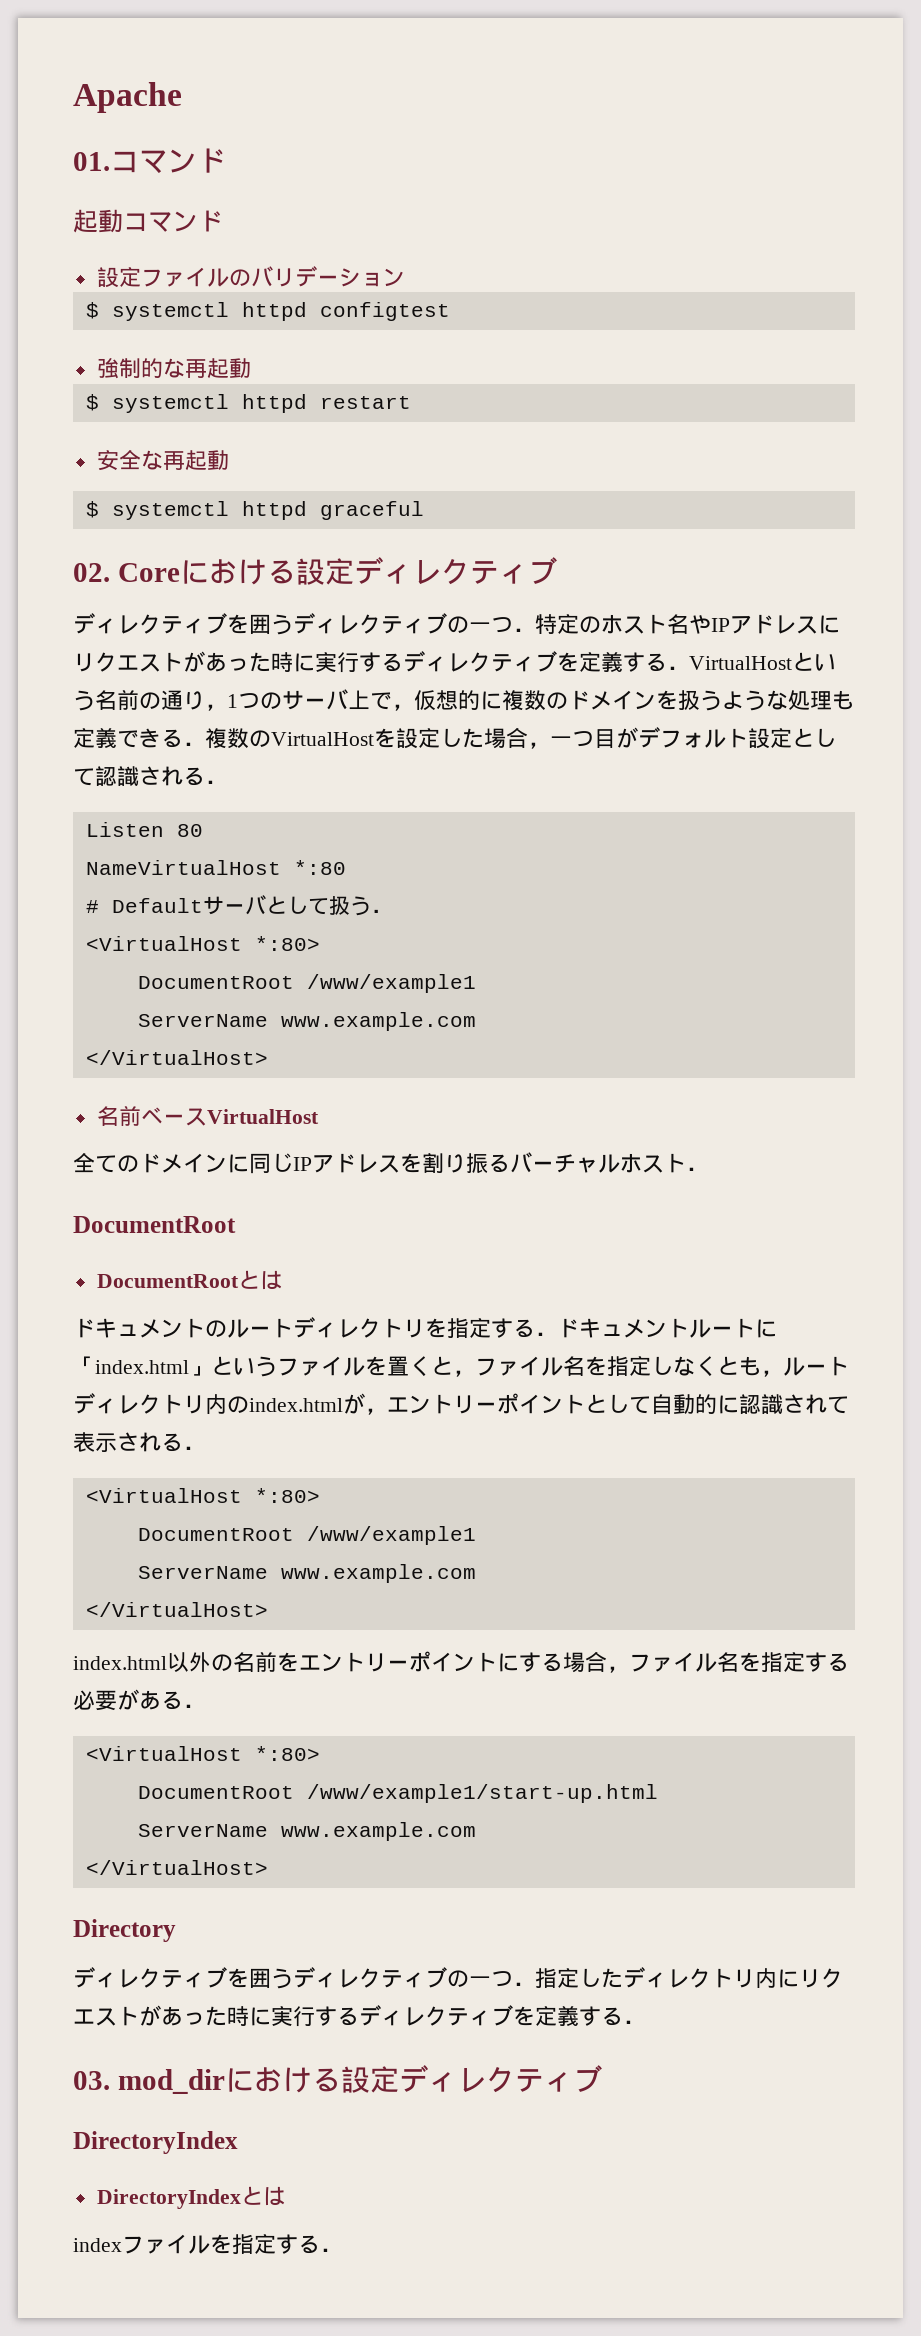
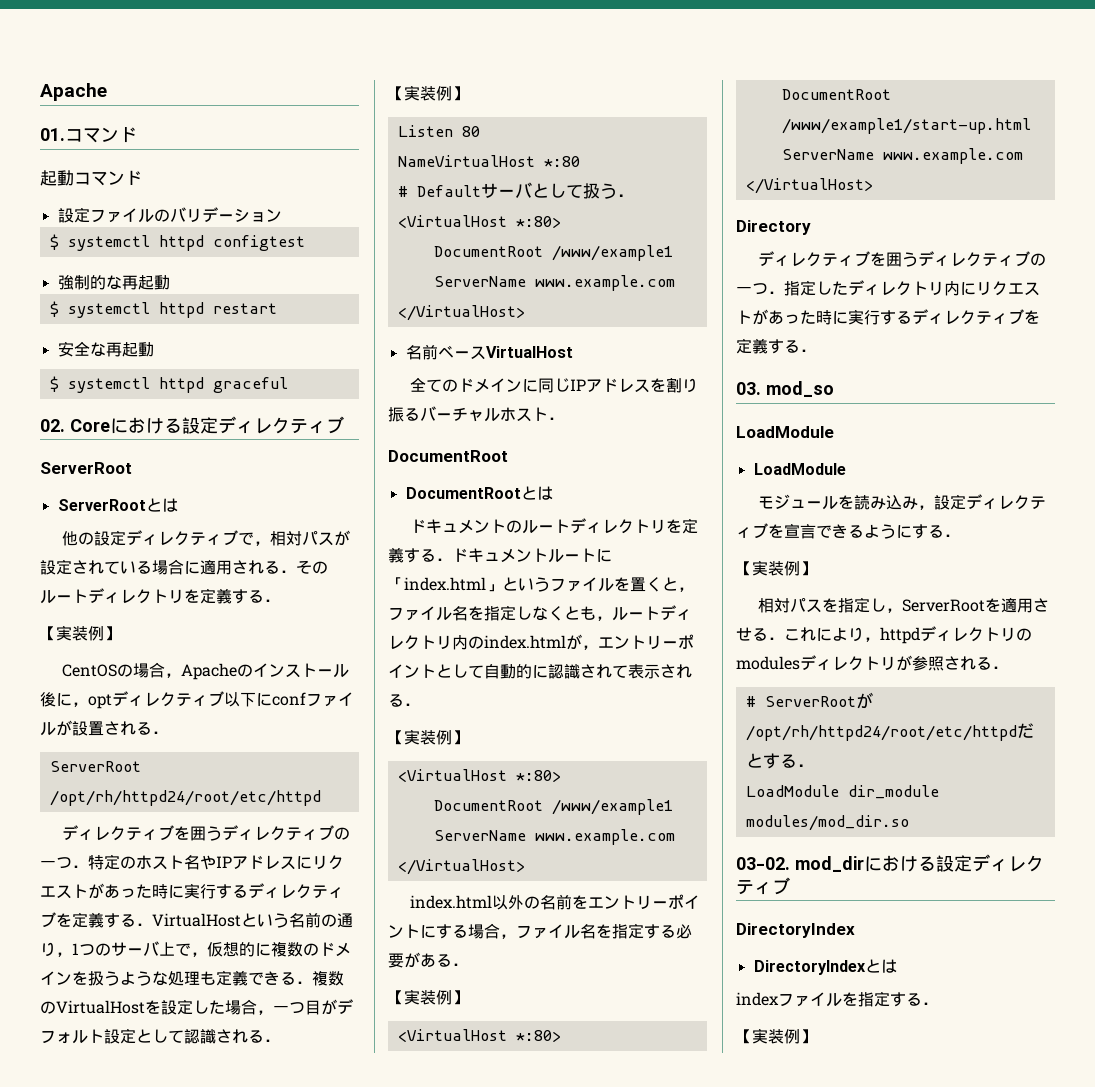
(557, 570) none -> [40,462,132,474] [57,498,178,512] [61,530,350,546] [40,559,328,575] [40,588,280,604] [40,625,120,641] [61,662,349,680] [40,691,354,709] [40,720,168,736] [49,761,141,772] [49,790,321,806] // ServerRoot // ServerRootとは // 他の設定ディレクティブで，相対パスが設定されている場合に適用される．そのルートディレクトリを定義する． // 【実装例】 // CentOSの場合，Apacheのインストール後に，optディレクティブ以下にconfファイルが設置される． // ServerRoot /opt/rh/httpd24/root/etc/httpd
(227, 782) none -> [388,85,468,101] // 【実装例】
[447,1318,491,1338] 指定 -> [681,518,698,534] [388,547,404,563] 定義
(205, 1448) none -> [388,729,468,745] // 【実装例】
(205, 1706) none -> [388,989,468,1005] // 【実装例】
(110, 2080) none -> [766,381,834,397] [736,426,834,438] [753,463,846,475] [757,494,1046,510] [736,523,960,539] [736,560,816,576] [757,597,1049,613] [736,626,1032,644] [736,655,1008,671] [745,692,873,709] [745,723,1034,741] [745,753,814,769] [745,785,939,799] [745,815,909,831] [736,857,790,870] mod_so // LoadModule // LoadModule // モジュールを読み込み，設定ディレクティブを宣言できるようにする． // 【実装例】 // 相対パスを指定し，ServerRootを適用させる．これにより，httpdディレクトリのmodulesディレクトリが参照される． // # ServerRootが/opt/rh/httpd24/root/etc/httpdだとする． // LoadModule dir_module modules/mod_dir.so // 03-02.
(342, 2250) none -> [736,1028,816,1044] // 【実装例】

